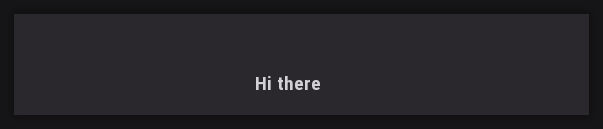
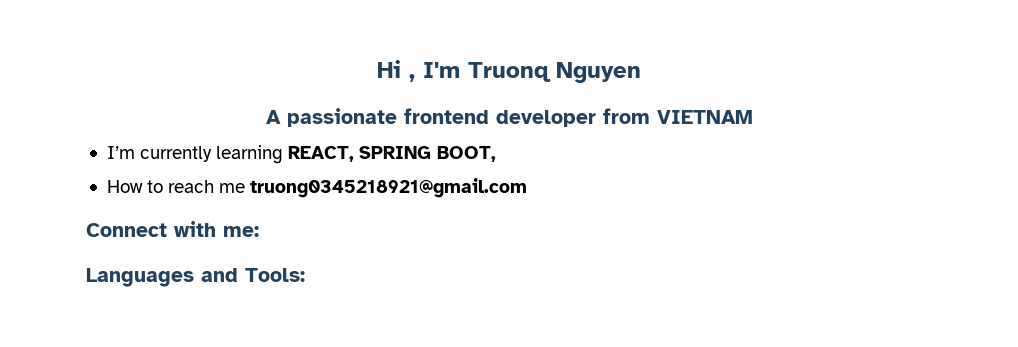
[277,76,322,90] there -> [409,62,641,83] [265,108,753,127] [106,145,496,164] [106,178,528,198] [86,221,259,237] [86,268,305,287] , I'm Truonq Nguyen // A passionate frontend developer from VIETNAM // I’m currently learning REACT, SPRING BOOT, // How to reach me truong0345218921@gmail.com // Connect with me: // Languages and Tools:

